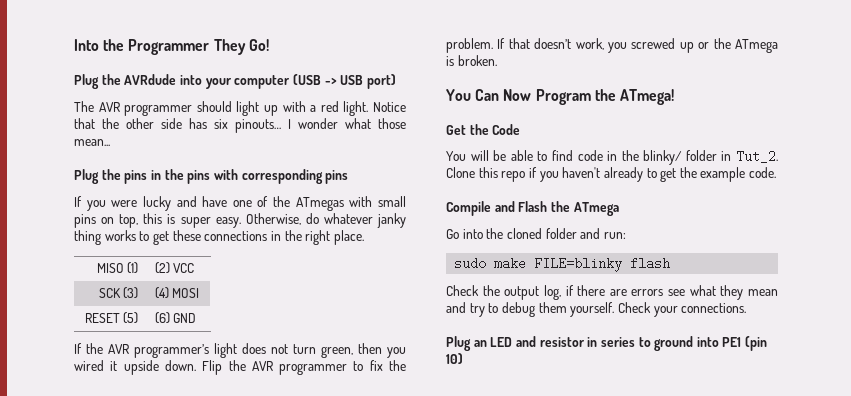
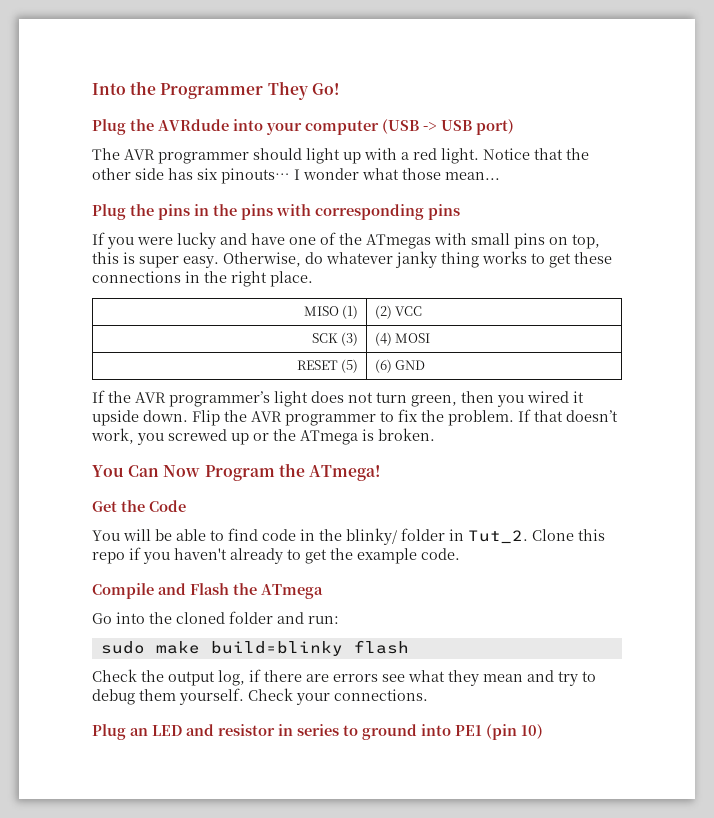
[534,257,623,272] FILE=blinky -> [210,641,343,656] build=blinky

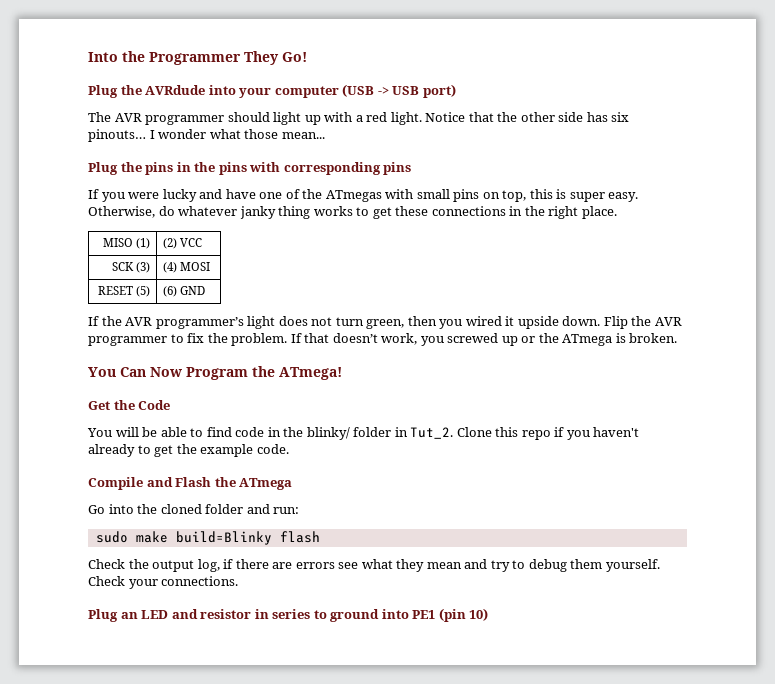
[210,641,343,656] build=blinky -> [175,531,272,545] build=Blinky

